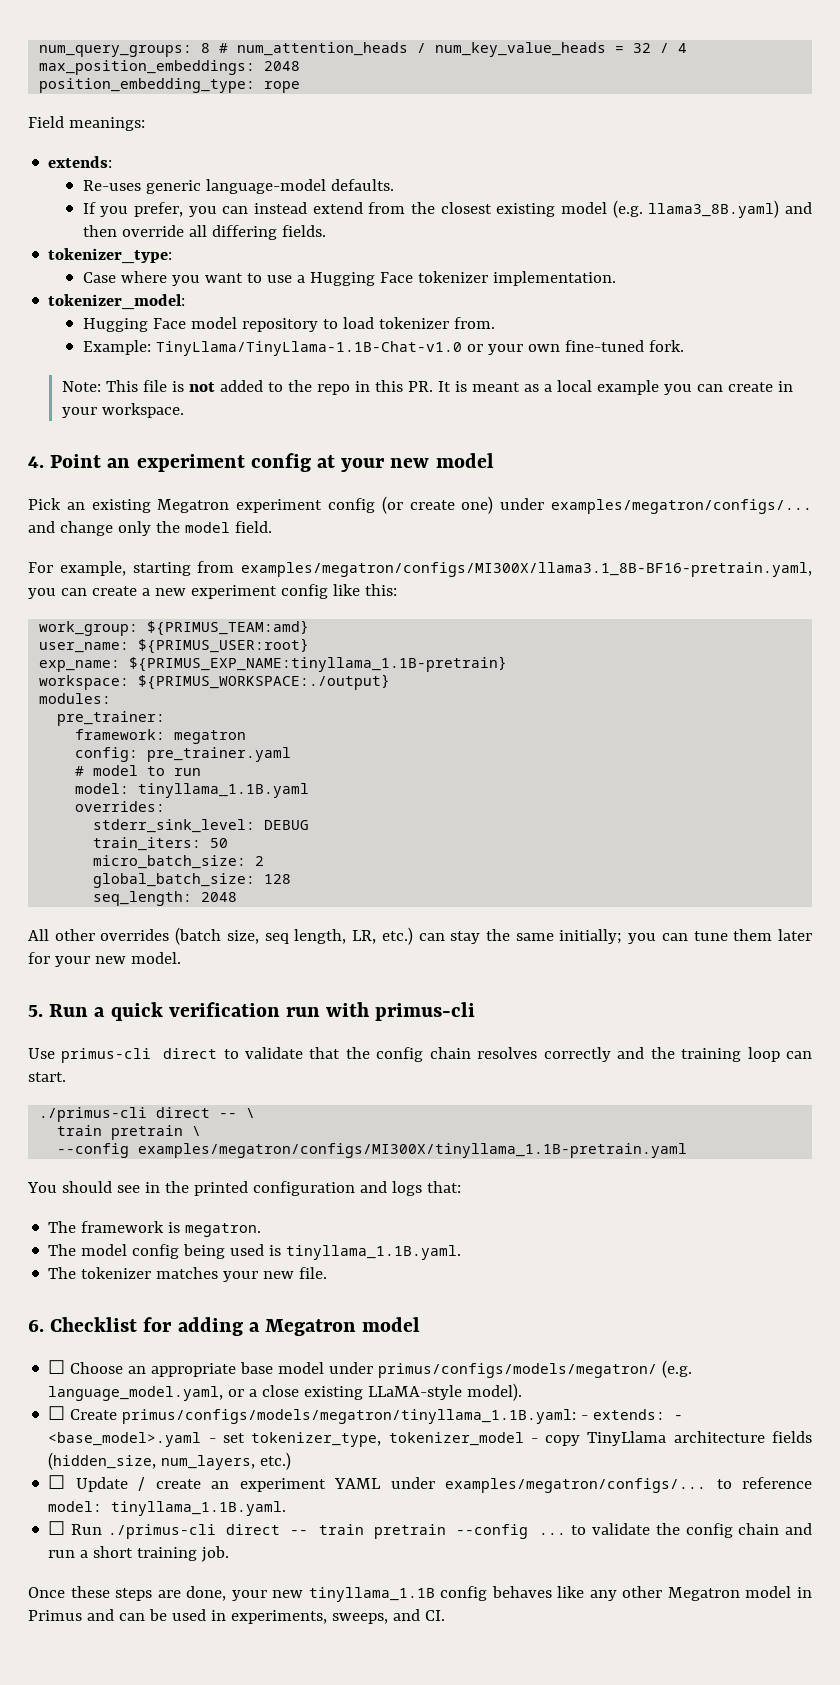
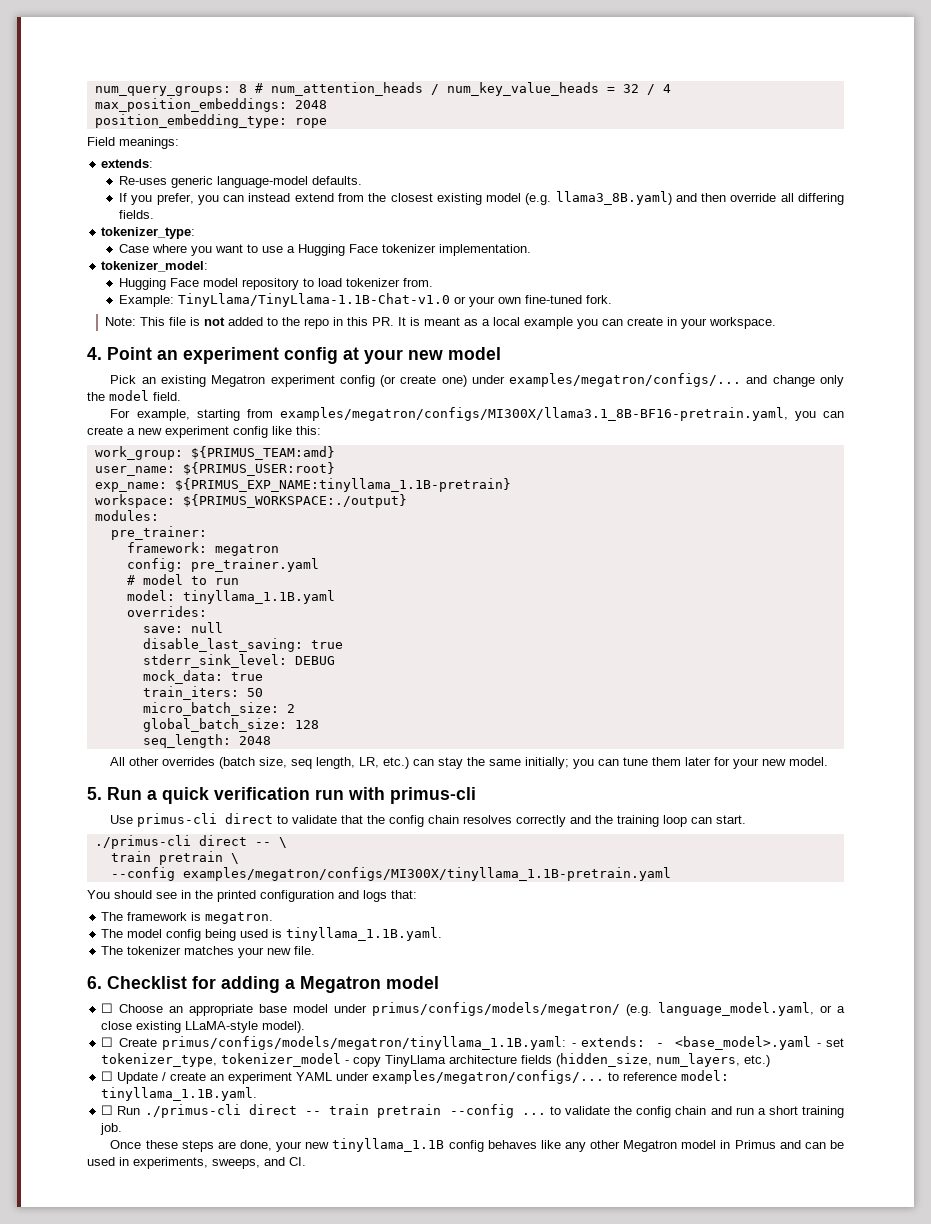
(166, 806) none -> [142,622,223,633] [142,638,343,652] // save: null // disable_last_saving: true
(310, 825) none -> [142,670,263,684] // mock_data: true

